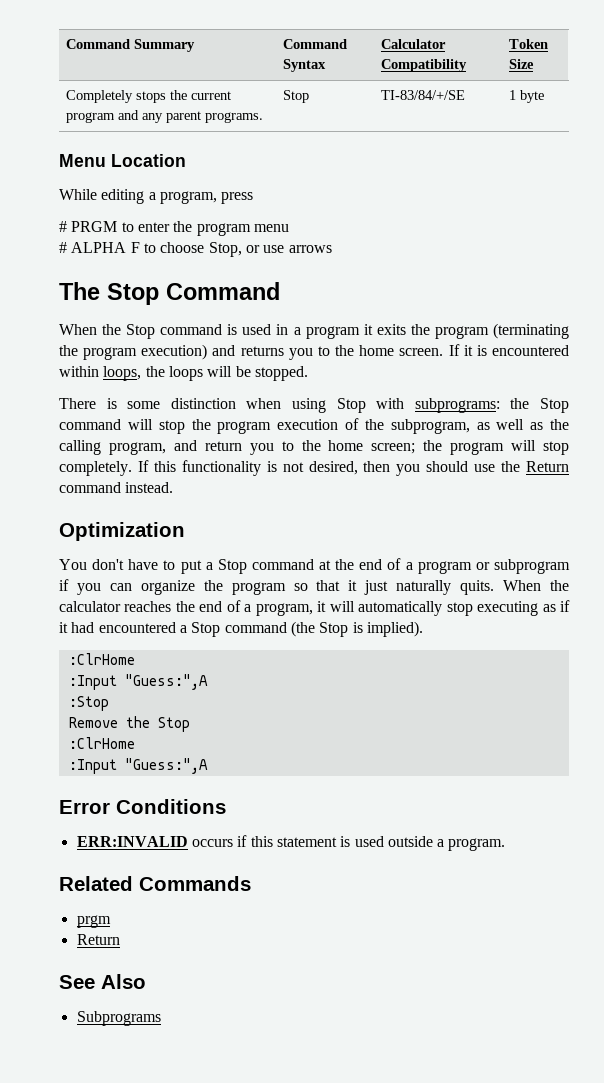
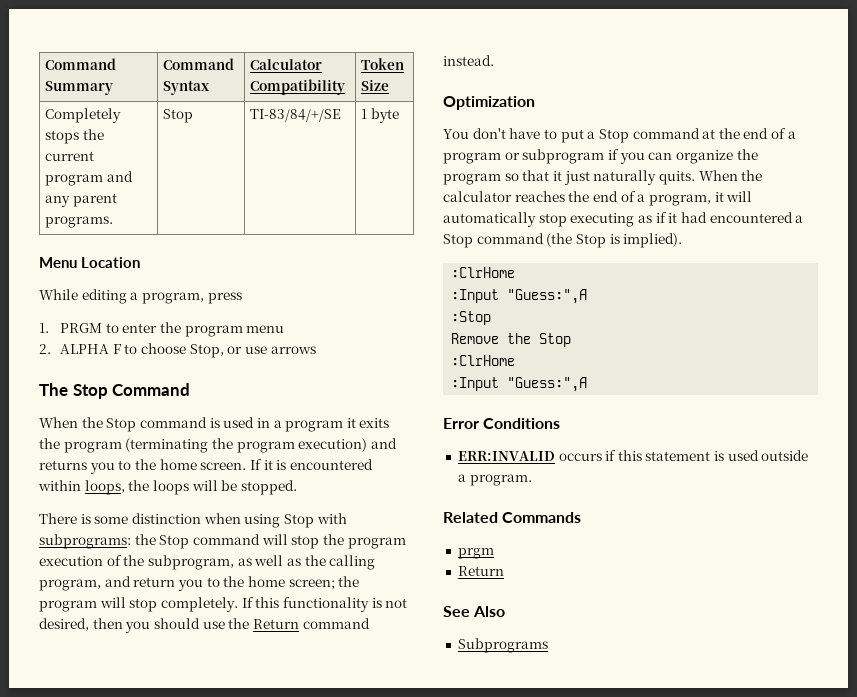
[59,221,67,232] # -> [39,323,49,333] 1.
[59,242,67,253] # -> [39,344,51,354] 2.

